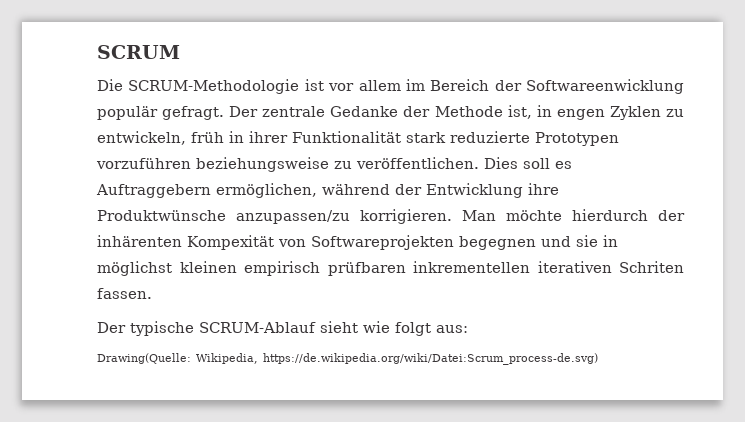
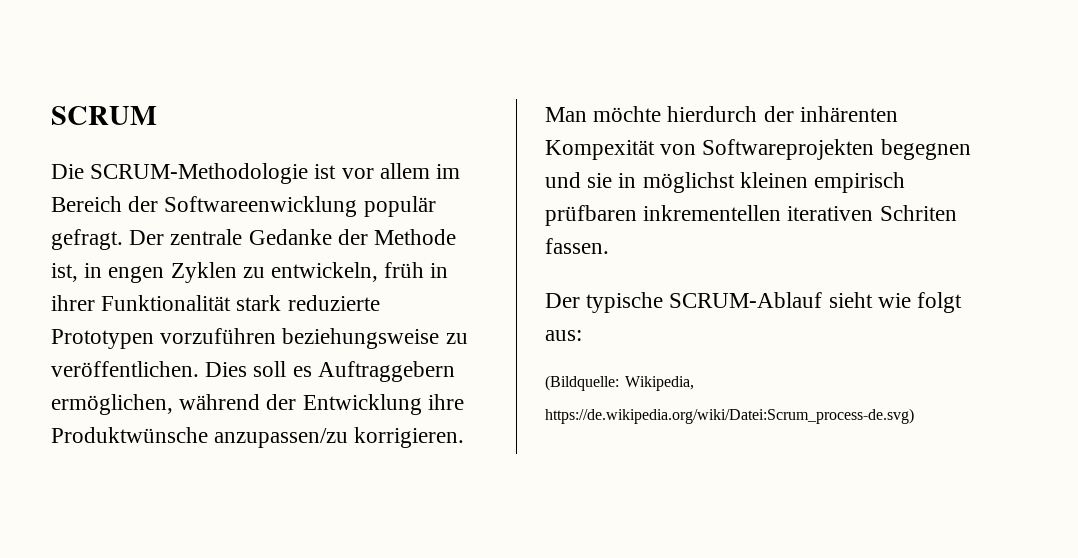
[97,353,191,364] Drawing(Quelle: -> [545,375,619,391] (Bildquelle:

